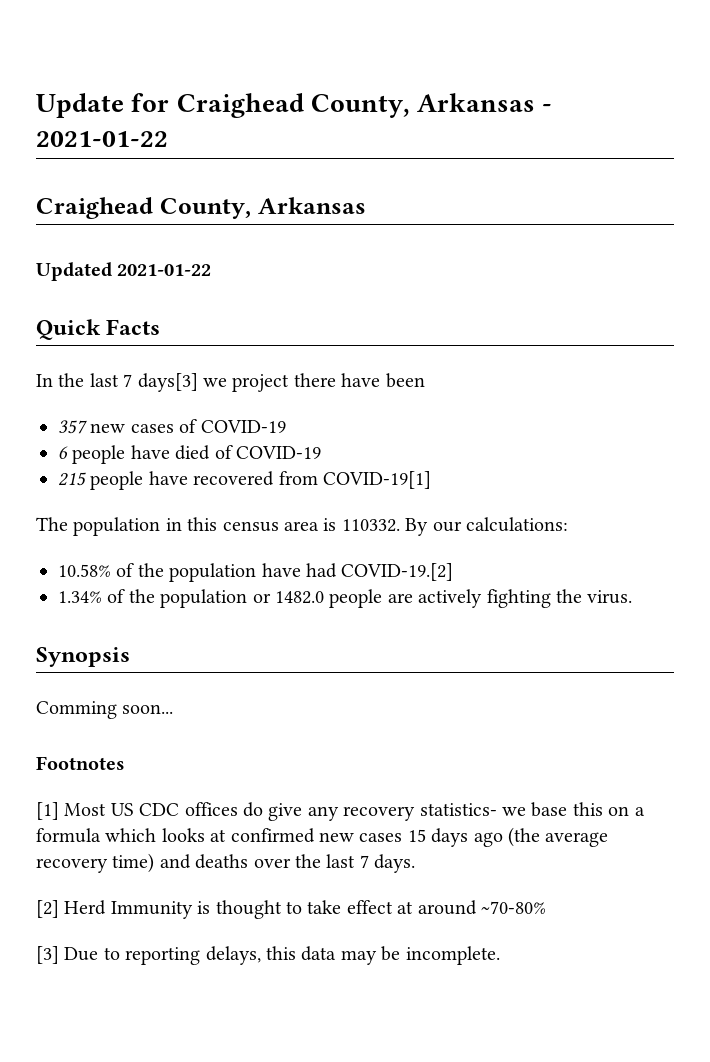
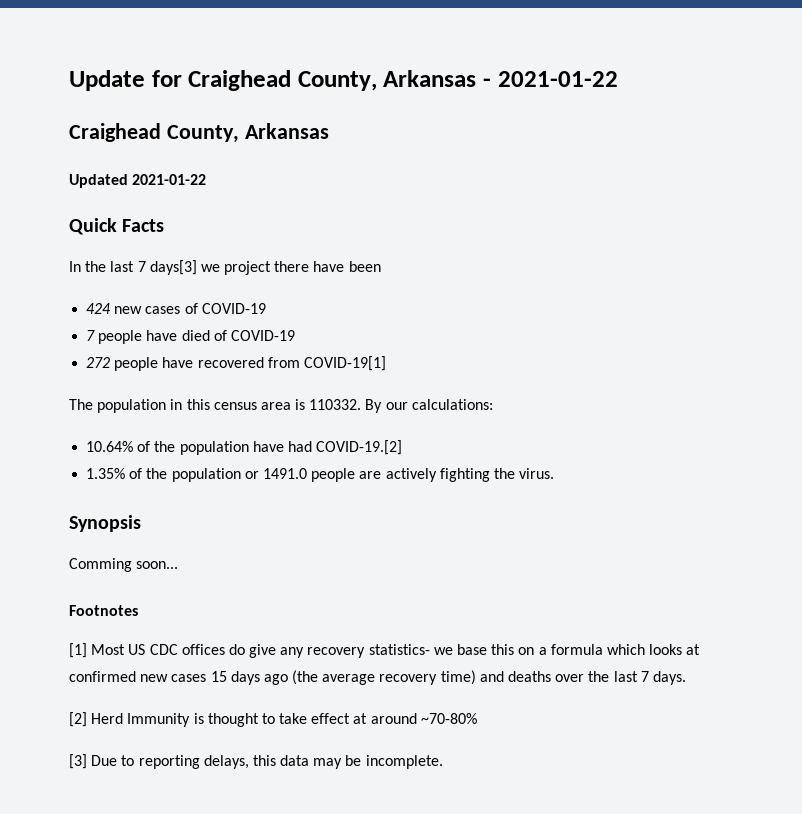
[58,420,87,434] 357 -> [86,303,112,314] 424
[58,446,68,459] 6 -> [86,330,96,341] 7
[58,472,86,486] 215 -> [86,357,111,368] 272
[58,564,111,577] 10.58% -> [86,441,134,452] 10.64%
[58,591,102,603] 1.34% -> [86,468,126,479] 1.35%
[275,591,324,604] 1482.0 -> [262,468,307,479] 1491.0

